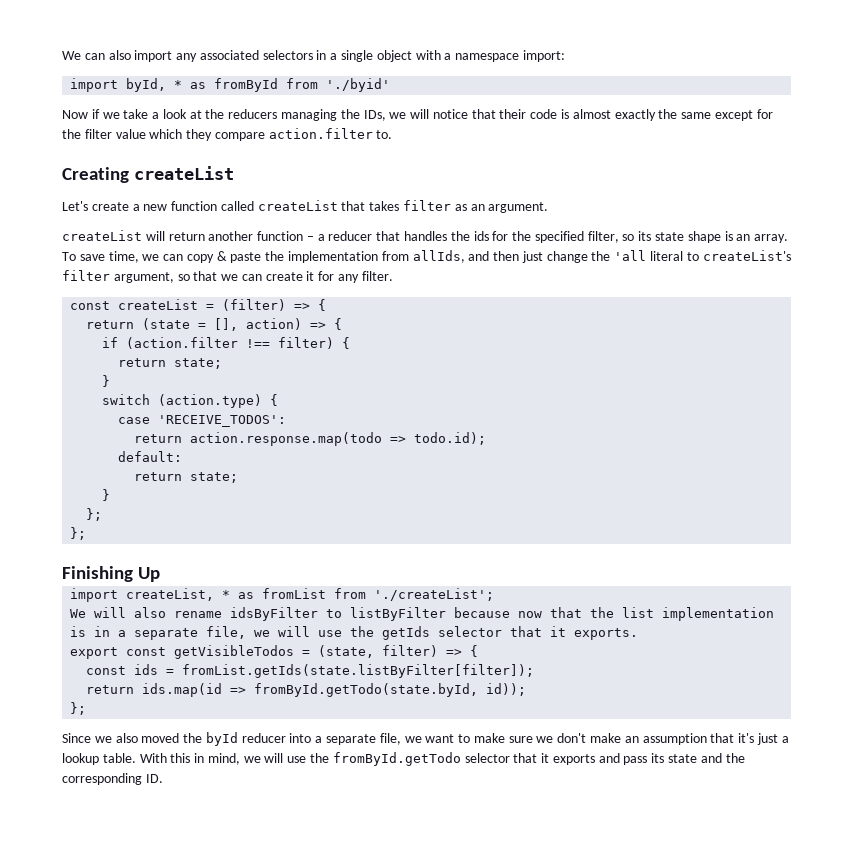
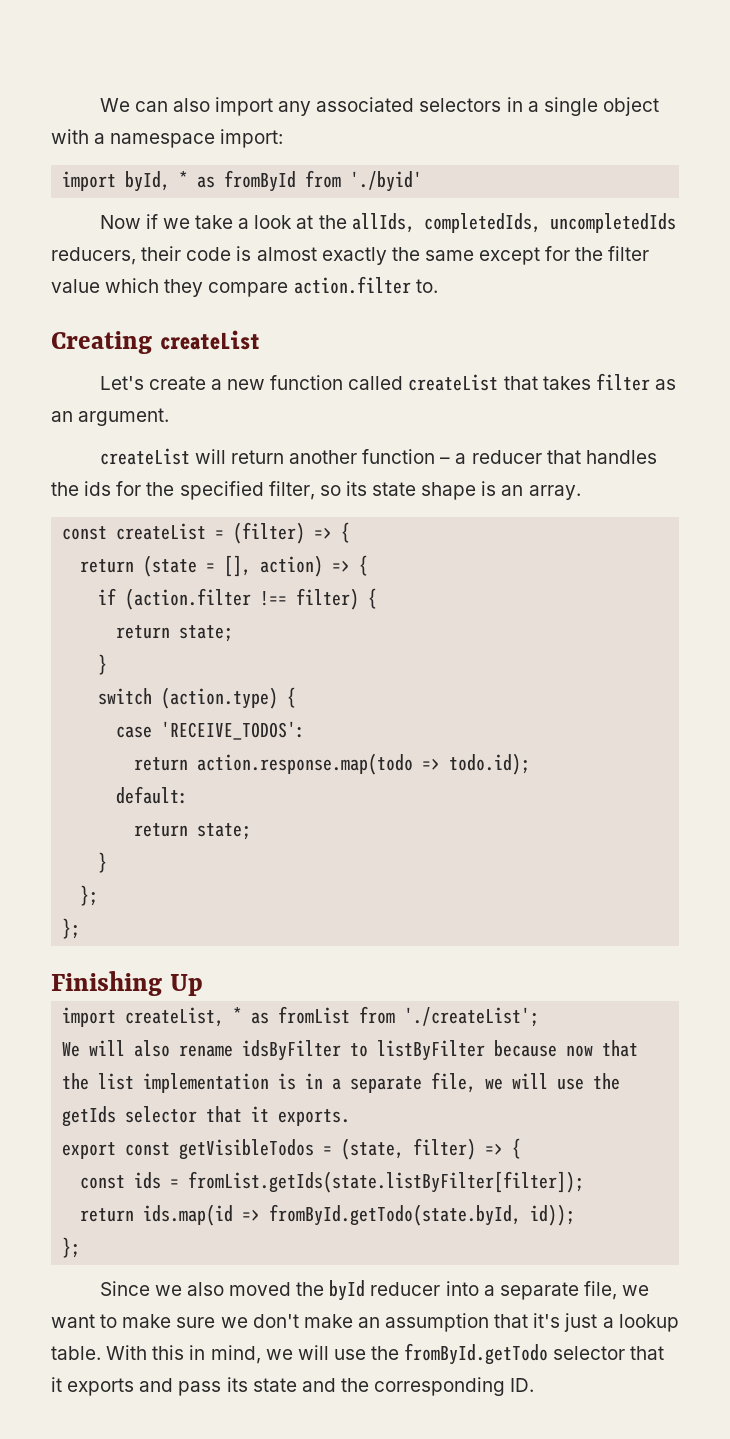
[228,109,496,121] reducers managing the IDs, we will notice that -> [351,213,676,233] [51,247,136,265] allIds, completedIds, uncompletedIds reducers,
[62,250,791,263] [62,270,393,283] To save time, we can copy & paste the implementation from allIds, and then just change the 'all literal to createList's filter argument, so that we can create it for any filter. -> (581, 492) none

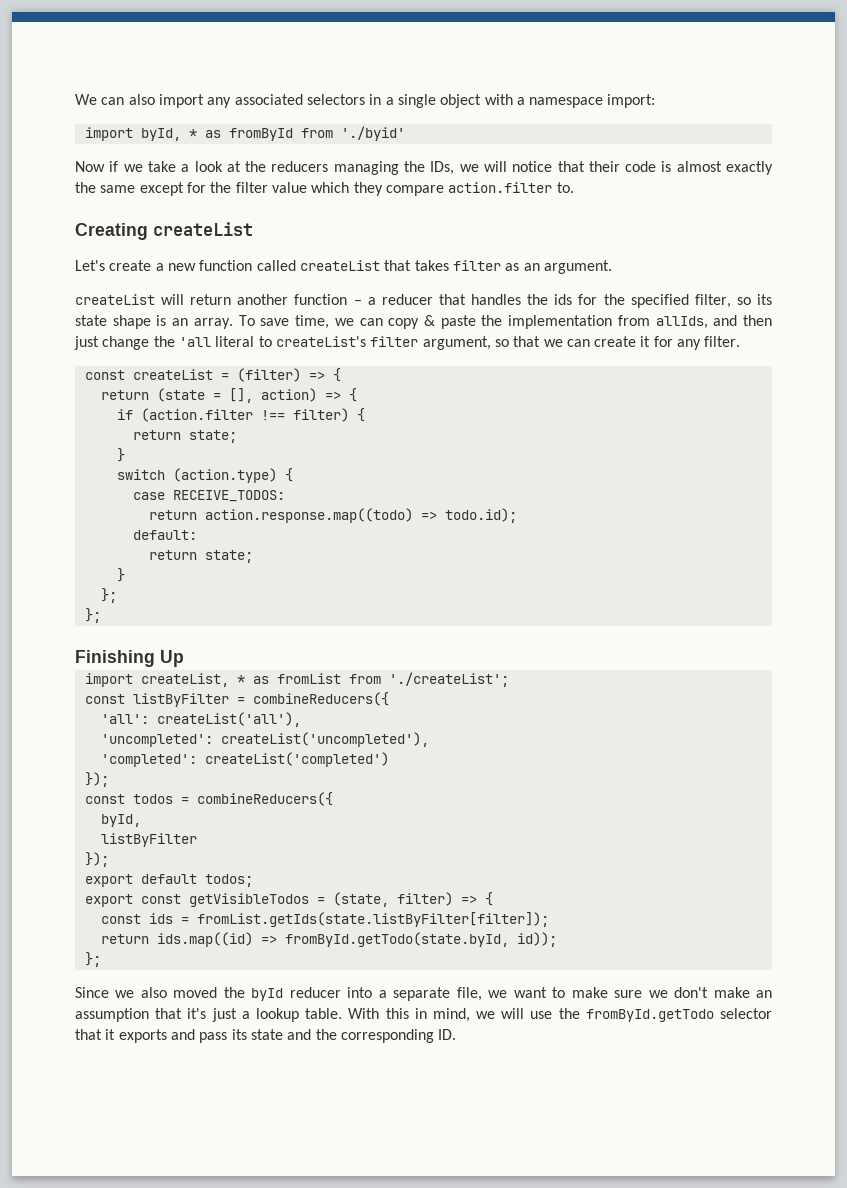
[351,213,676,233] [51,247,136,265] allIds, completedIds, uncompletedIds reducers, -> [271,161,585,175] reducers managing the IDs, we will notice that
(581, 492) none -> [238,315,772,329] [74,336,741,350] To save time, we can copy & paste the implementation from allIds, and then just change the 'all literal to createList's filter argument, so that we can create it for any filter.
[161,721,306,740] [134,753,414,775] 'RECEIVE_TODOS': // return action.response.map(todo -> [172,490,285,502] [148,508,413,523] RECEIVE_TODOS: // return action.response.map((todo)
[62,1040,639,1061] [62,1072,621,1093] [62,1106,351,1127] We will also rename idsByFilter to listByFilter because now that the list implementation is in a separate file, we will use the getIds selector that it exports. -> [84,692,389,707] [100,712,301,727] [100,732,429,747] [100,752,389,767] [84,772,109,787] [84,792,333,806] [100,814,141,827] [100,833,197,847] [84,852,109,867] [84,874,253,887] const listByFilter = combineReducers({ // 'all': createList('all'), // 'uncompleted': createList('uncompleted'), // 'completed': createList('completed') // }); // const todos = combineReducers({ // byId, // listByFilter // }); // export default todos;
[143,1204,234,1226] ids.map(id -> [156,932,253,947] ids.map((id)

